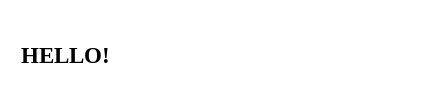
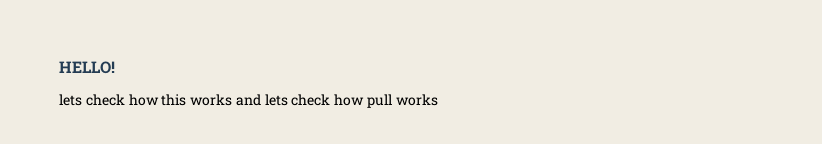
(110, 55) none -> [59,94,438,108] // lets check how this works and lets check how pull works

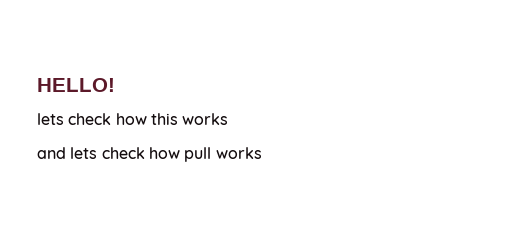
(233, 100) none -> (229, 119) //

